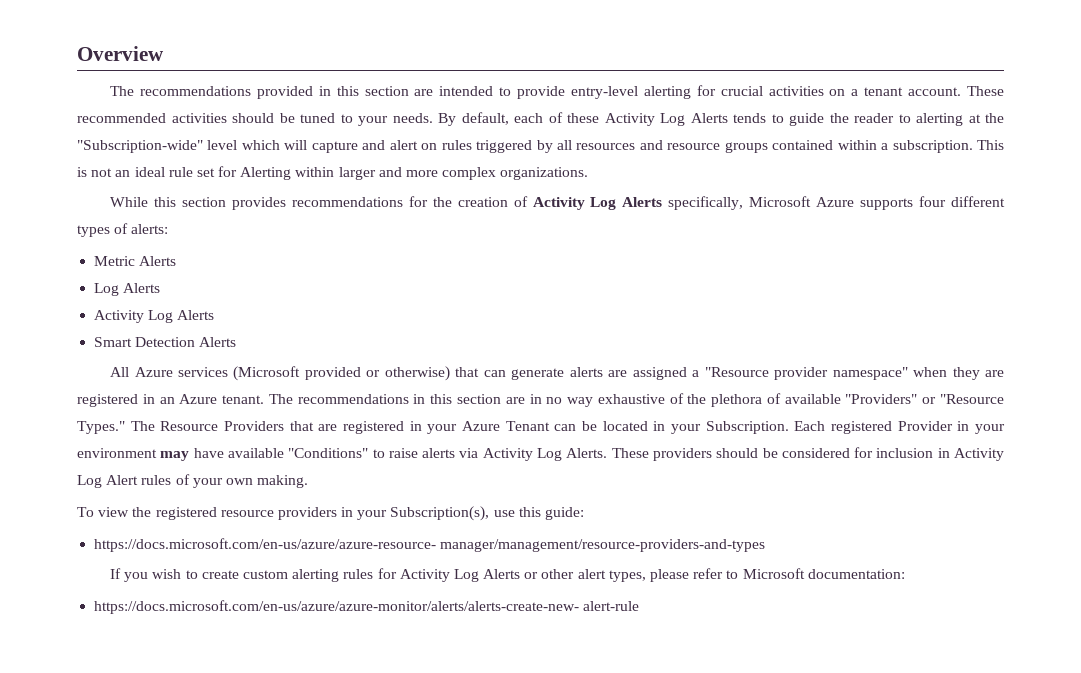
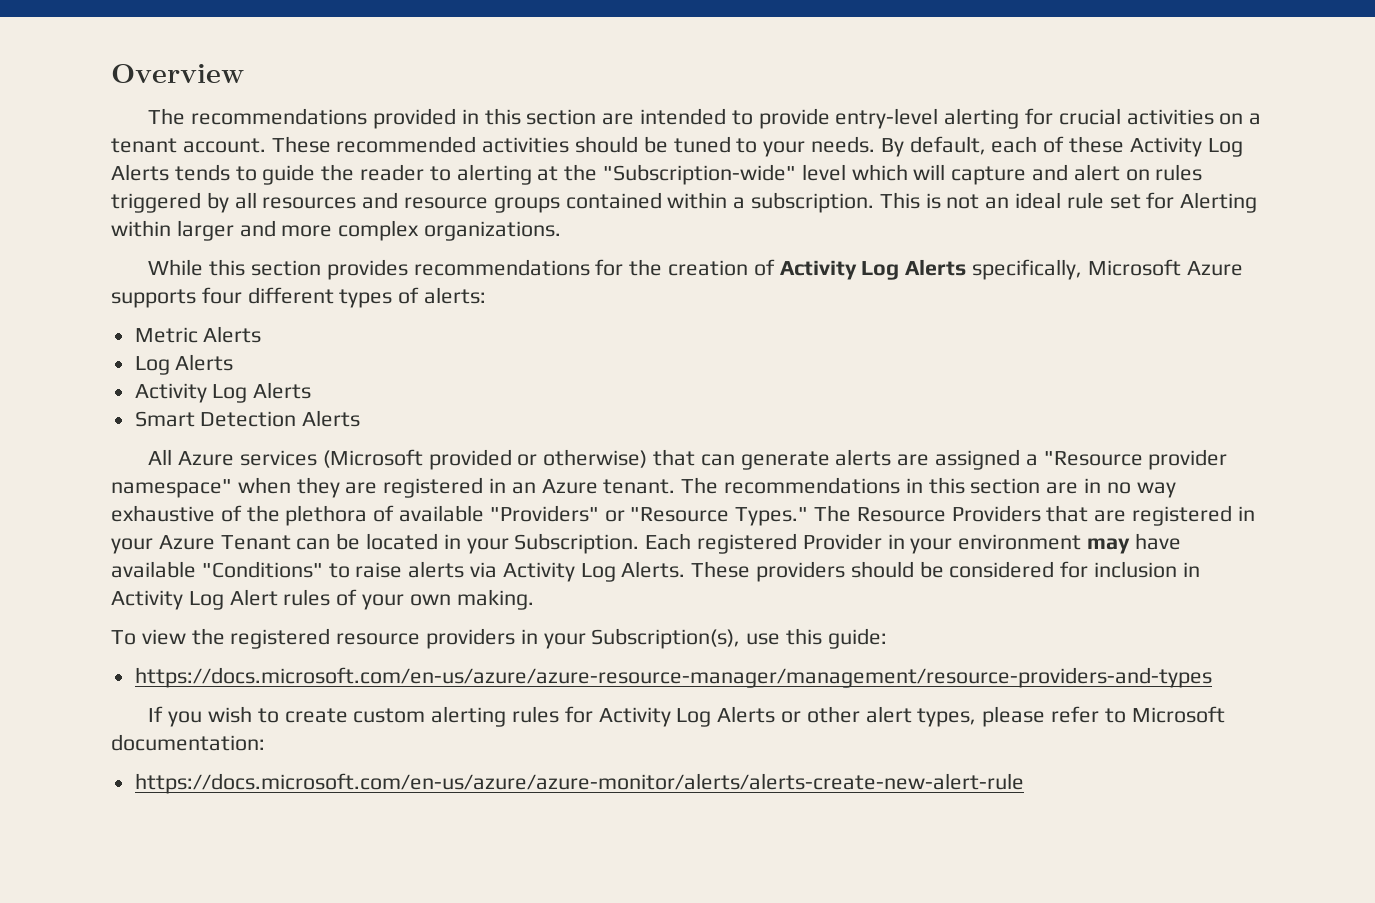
[94,538,766,552] https://docs.microsoft.com/en-us/azure/azure-resource- manager/management/resource-providers-and-types -> [134,667,1212,688] https://docs.microsoft.com/en-us/azure/azure-resource-manager/management/resource-providers-and-types
[94,600,640,614] https://docs.microsoft.com/en-us/azure/azure-monitor/alerts/alerts-create-new- alert-rule -> [134,773,1024,794] https://docs.microsoft.com/en-us/azure/azure-monitor/alerts/alerts-create-new-alert-rule

